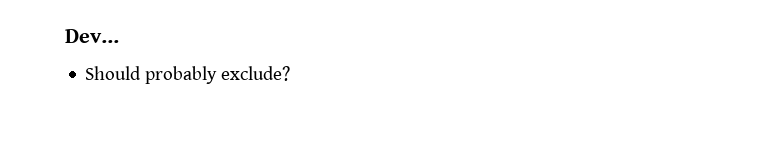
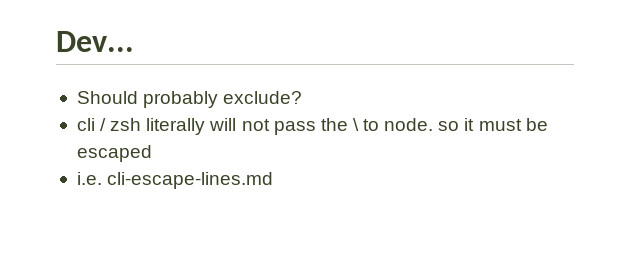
(291, 73) none -> [76,118,548,135] [76,145,152,162] [76,172,274,189] // cli / zsh literally will not pass the \ to node. so it must be escaped // i.e. cli-escape-lines.md

